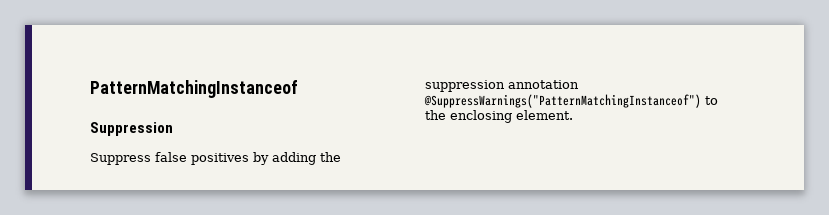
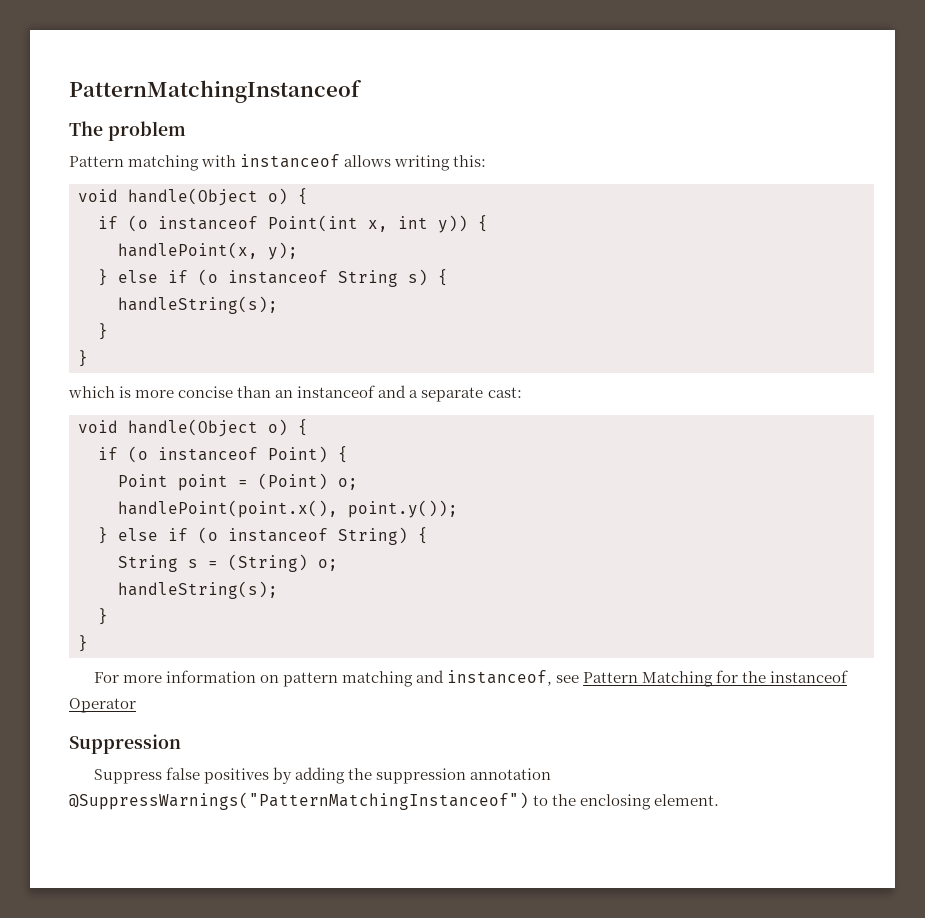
(298, 89) none -> [69,121,186,141] [69,154,487,171] [78,188,308,206] [98,215,488,233] [118,242,298,260] [98,269,448,287] [118,296,278,314] [98,323,108,340] [78,350,88,367] [68,385,522,402] [78,419,308,437] [98,446,348,463] [118,473,358,491] [118,500,458,518] [98,527,428,545] [118,554,338,572] [118,581,278,599] [98,608,108,625] [78,635,88,652] [93,670,849,687] [69,698,136,713] // The problem // Pattern matching with instanceof allows writing this: // void handle(Object o) { // if (o instanceof Point(int x, int y)) { // handlePoint(x, y); // } else if (o instanceof String s) { // handleString(s); // } // } // which is more concise than an instanceof and a separate cast: // void handle(Object o) { // if (o instanceof Point) { // Point point = (Point) o; // handlePoint(point.x(), point.y()); // } else if (o instanceof String) { // String s = (String) o; // handleString(s); // } // } // For more information on pattern matching and instanceof, see Pattern Matching for the instanceof Operator

